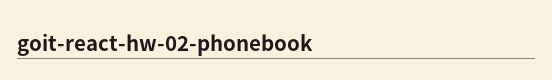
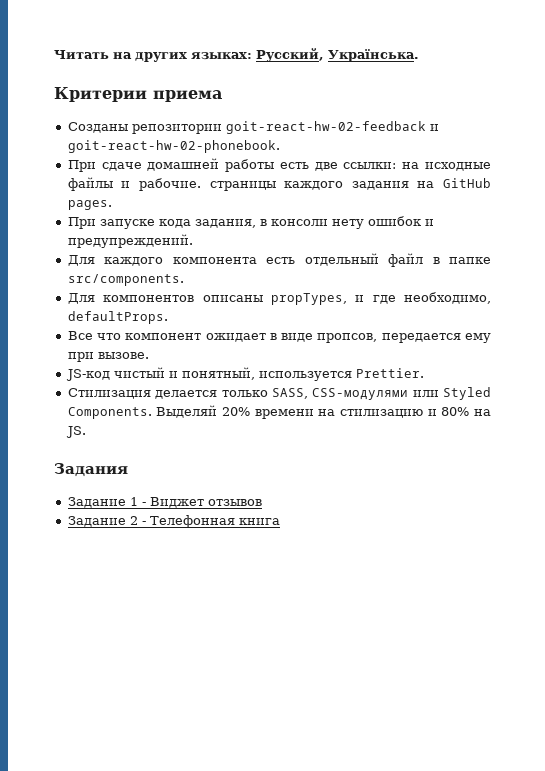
[17,33,313,56] goit-react-hw-02-phonebook -> [54,48,419,62] [54,87,222,102] [67,121,439,134] [67,140,280,153] [67,158,491,172] [67,177,491,191] [67,200,112,210] [67,216,434,229] [67,234,193,248] [67,253,492,267] [67,274,184,286] [67,292,491,305] [67,311,168,324] [67,331,491,343] [67,352,149,362] [65,367,424,381] [67,387,491,400] [67,405,491,419] [65,426,86,438] [54,463,128,477] [67,497,262,508] [67,515,280,528] Читать на других языках: Русский, Українська. // Критерии приема // Созданы репозитории goit-react-hw-02-feedback и goit-react-hw-02-phonebook. // При сдаче домашней работы есть две ссылки: на исходные файлы и рабочие. страницы каждого задания на GitHub pages. // При запуске кода задания, в консоли нету ошибок и предупреждений. // Для каждого компонента есть отдельный файл в папке src/components. // Для компонентов описаны propTypes, и где необходимо, defaultProps. // Все что компонент ожидает в виде пропсов, передается ему при вызове. // JS-код чистый и понятный, используется Prettier. // Стилизация делается только SASS, CSS-модулями или Styled Components. Выделяй 20% времени на стилизацию и 80% на JS. // Задания // Задание 1 - Виджет отзывов // Задание 2 - Телефонная книга

